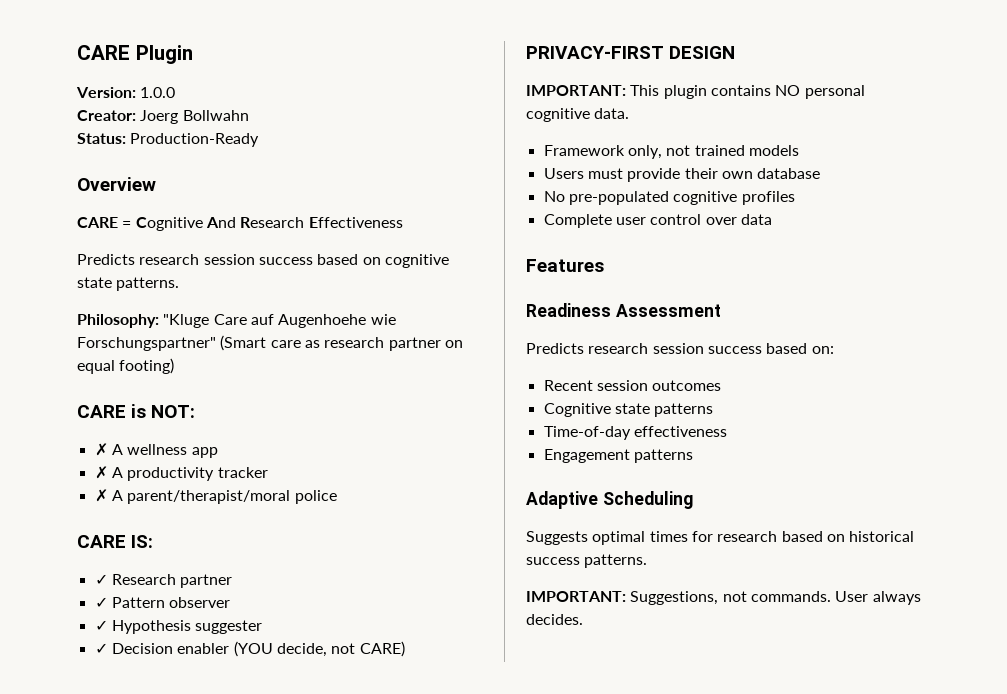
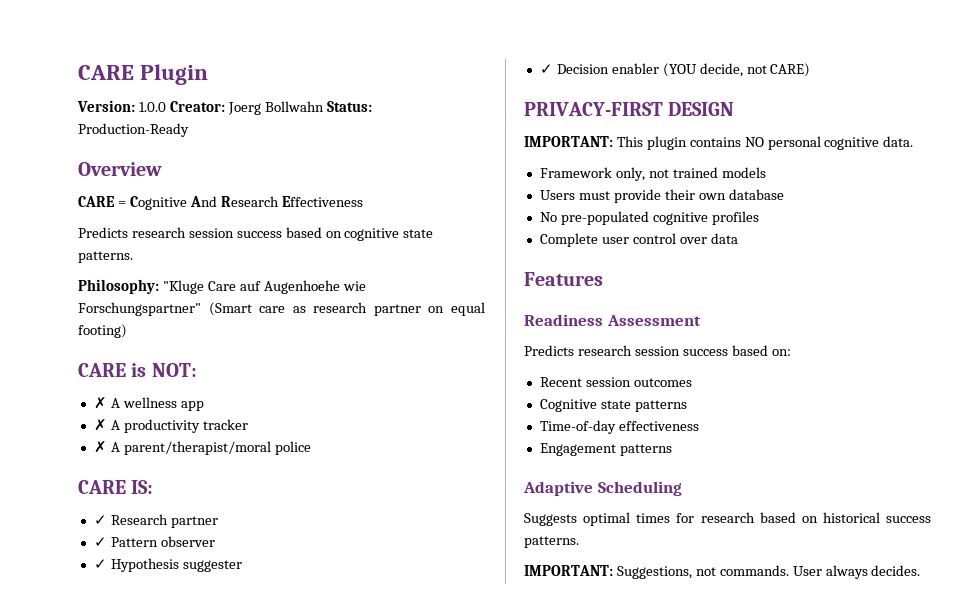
(176, 92) // -> (166, 107) none
(249, 115) // -> (324, 106) none

